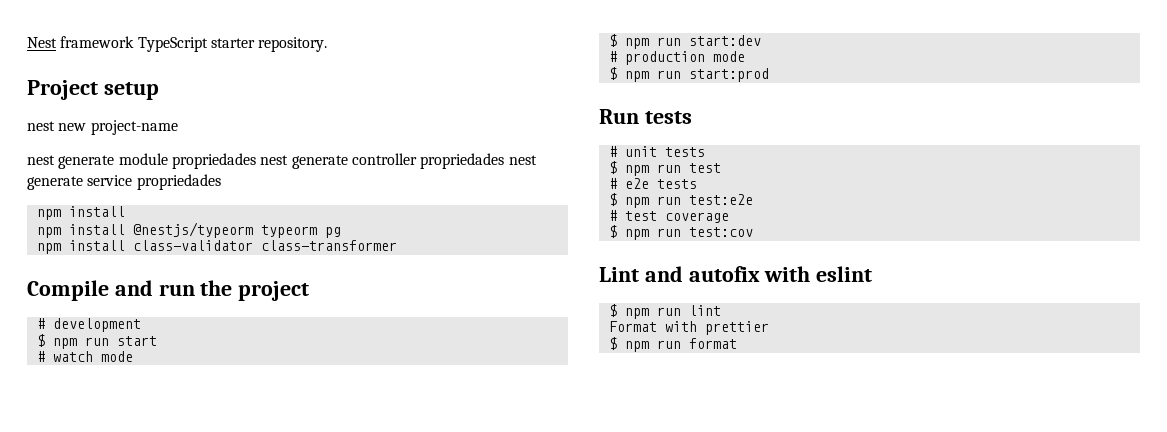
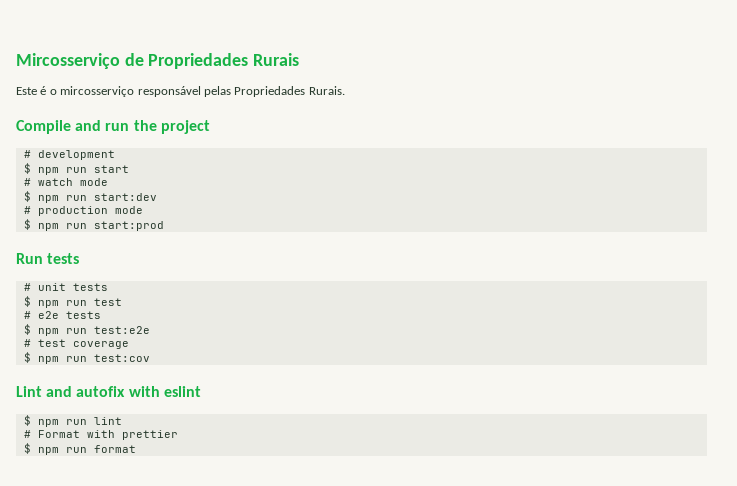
[27,36,328,52] [27,80,159,100] [27,120,178,135] [27,153,537,169] [27,174,221,190] [36,206,125,220] [36,222,341,238] [36,240,397,254] Nest framework TypeScript starter repository. // Project setup // nest new project-name // nest generate module propriedades nest generate controller propriedades nest generate service propriedades // npm install // npm install @nestjs/typeorm typeorm pg // npm install class-validator class-transformer -> [16,53,300,69] [16,86,345,97] Mircosserviço de Propriedades Rurais // Este é o mircosserviço responsável pelas Propriedades Rurais.
(721, 310) none -> [23,430,31,438] #

